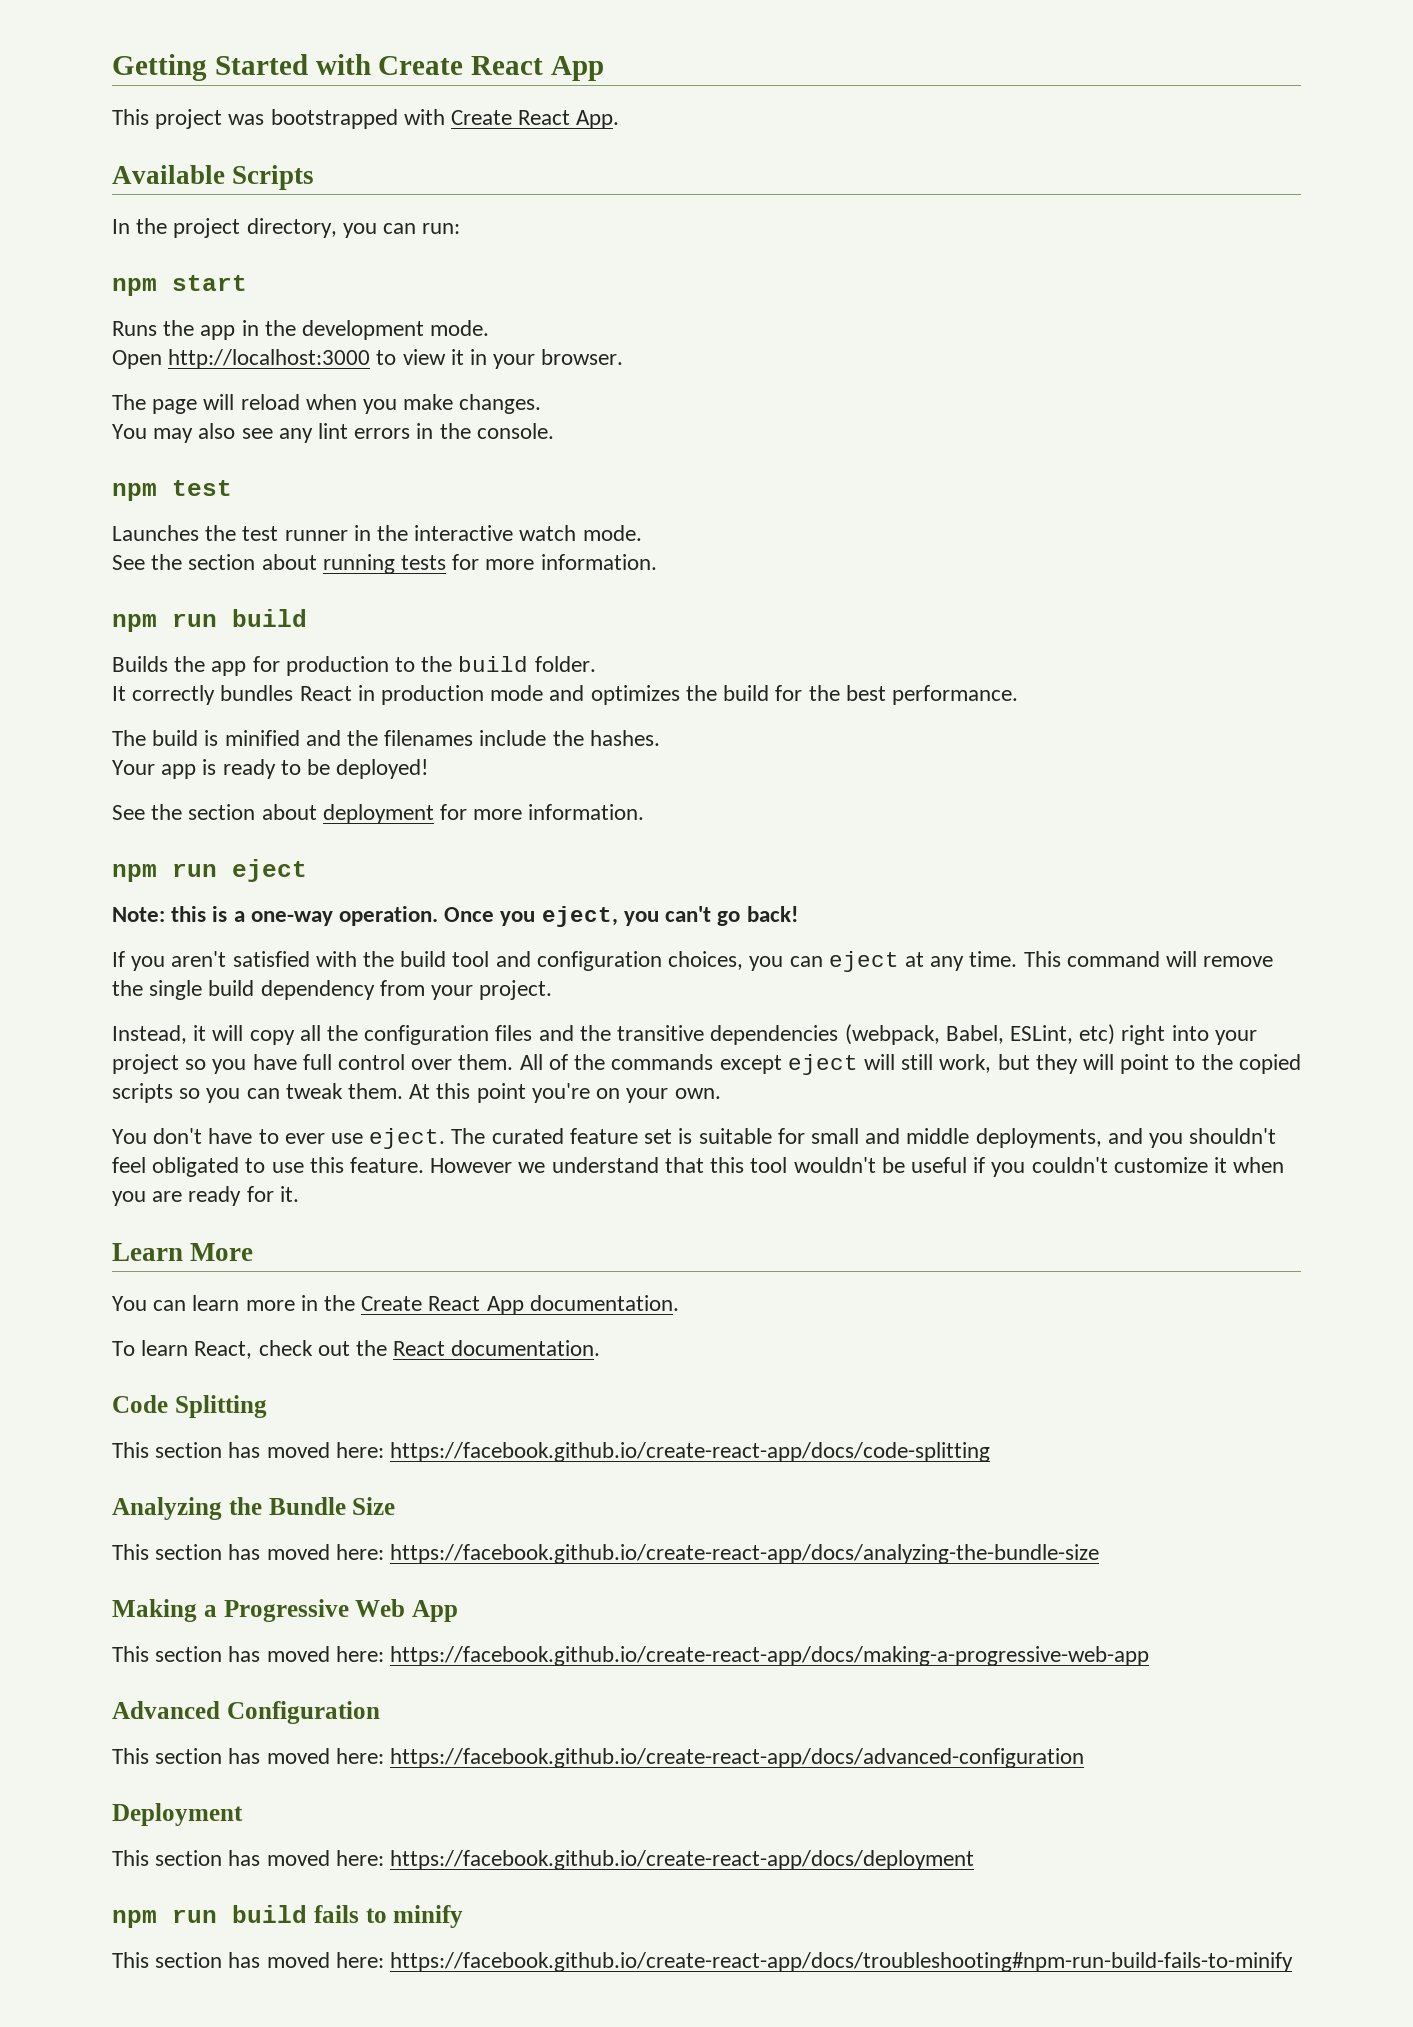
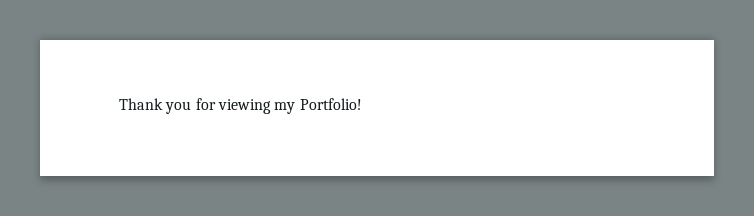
[112,54,605,81] [112,109,620,129] [112,165,315,190] [112,218,461,238] [112,275,247,296] [112,320,490,340] [112,349,624,369] [112,394,542,414] [112,423,554,443] [112,480,232,501] [112,525,642,541] [112,554,657,574] [112,609,307,632] [112,656,596,676] [112,685,1018,705] [112,730,660,746] [112,759,429,779] [112,804,645,824] [112,859,307,882] [112,906,798,927] [112,951,1274,972] [112,980,553,1000] [112,1024,1257,1045] [112,1054,1301,1075] [112,1083,721,1103] [112,1128,1277,1149] [112,1157,1285,1177] [112,1186,299,1206] [112,1243,254,1261] [112,1295,679,1315] [112,1340,601,1359] [112,1395,267,1418] [112,1442,991,1462] [112,1497,396,1520] [112,1544,1100,1564] [112,1599,458,1622] [112,1646,1150,1666] [112,1701,380,1724] [112,1748,1085,1768] [112,1803,243,1826] [112,1850,975,1870] [112,1905,464,1928] [112,1952,1294,1972] Getting Started with Create React App // This project was bootstrapped with Create React App. // Available Scripts // In the project directory, you can run: // npm start // Runs the app in the development mode. // Open http://localhost:3000 to view it in your browser. // The page will reload when you make changes. // You may also see any lint errors in the console. // npm test // Launches the test runner in the interactive watch mode. // See the section about running tests for more information. // npm run build // Builds the app for production to the build folder. // It correctly bundles React in production mode and optimizes the build for the best performance. // The build is minified and the filenames include the hashes. // Your app is ready to be deployed! // See the section about deployment for more information. // npm run eject // Note: this is a one-way operation. Once you eject, you can't go back! // If you aren't satisfied with the build tool and configuration choices, you can eject at any time. This command will remove the single build dependency from your project. // Instead, it will copy all the configuration files and the transitive dependencies (webpack, Babel, ESLint, etc) right into your project so you have full control over them. All of the commands except eject will still work, but they will point to the copied scripts so you can tweak them. At this point you're on your own. // You don't have to ever use eject. The curated feature set is suitable for small and middle deployments, and you shouldn't feel obligated to use this feature. However we understand that this tool wouldn't be useful if you couldn't customize it when you are ready for it. // Learn More // You can learn more in the Create React App documentation. // To learn React, check out the React documentation. // Code Splitting // This section has moved here: https://facebook.github.io/create-react-app/docs/code-splitting // Analyzing the Bundle Size // This section has moved here: https://facebook.github.io/create-react-app/docs/analyzing-the-bundle-size // Making a Progressive Web App // This section has moved here: https://facebook.github.io/create-react-app/docs/making-a-progressive-web-app // Advanced Configuration // This section has moved here: https://facebook.github.io/create-react-app/docs/advanced-configuration // Deployment // This section has moved here: https://facebook.github.io/create-react-app/docs/deployment // npm run build fails to minify // This section has moved here: https://facebook.github.io/create-react-app/docs/troubleshooting#npm-run-build-fails-to-minify -> [119,98,362,114] Thank you for viewing my Portfolio!

